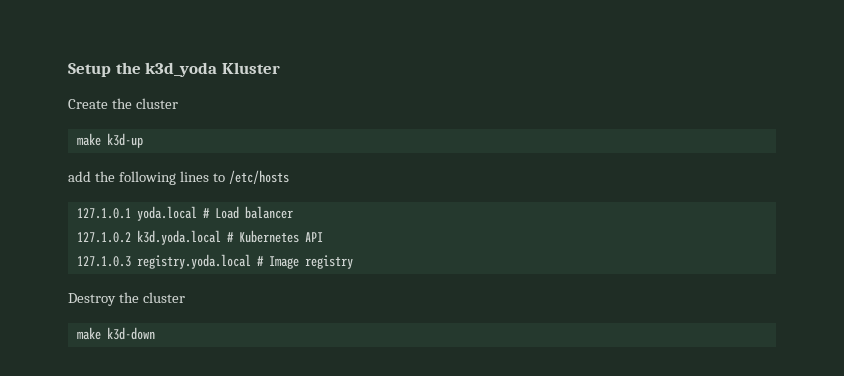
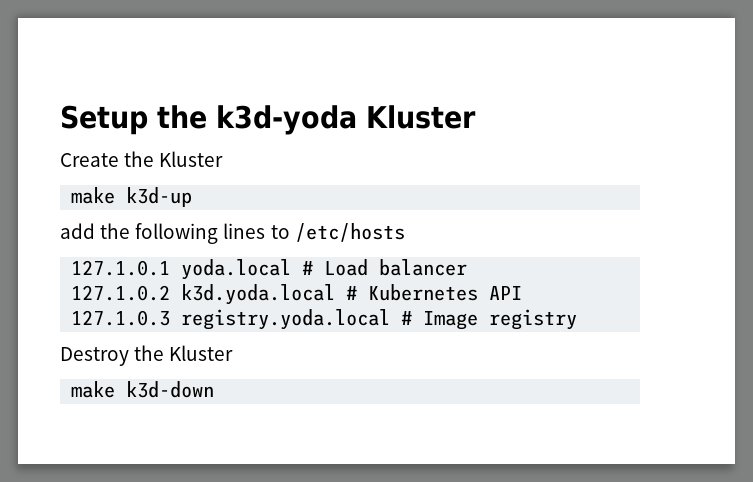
[145,62,218,77] k3d_yoda -> [216,105,357,135] k3d-yoda
[135,98,178,109] cluster -> [159,151,224,167] Kluster
[142,292,185,303] cluster -> [169,345,234,361] Kluster

